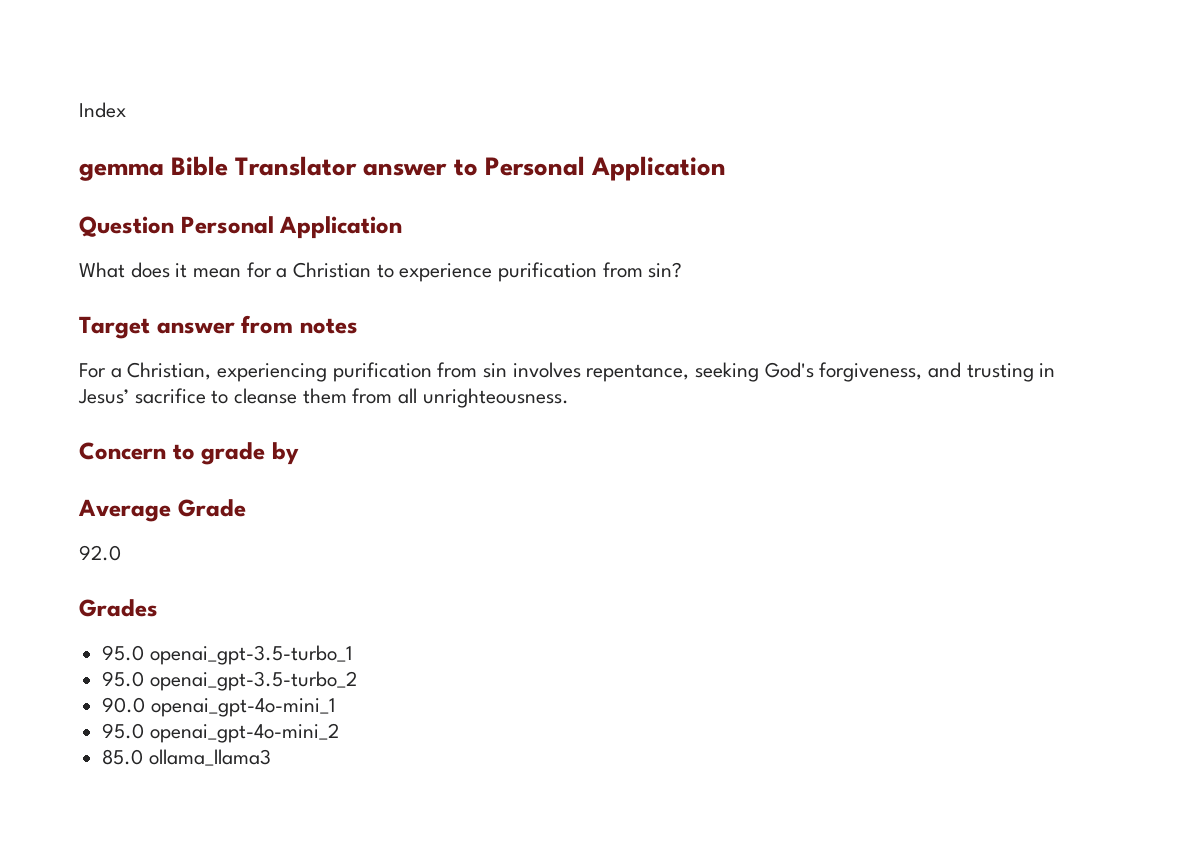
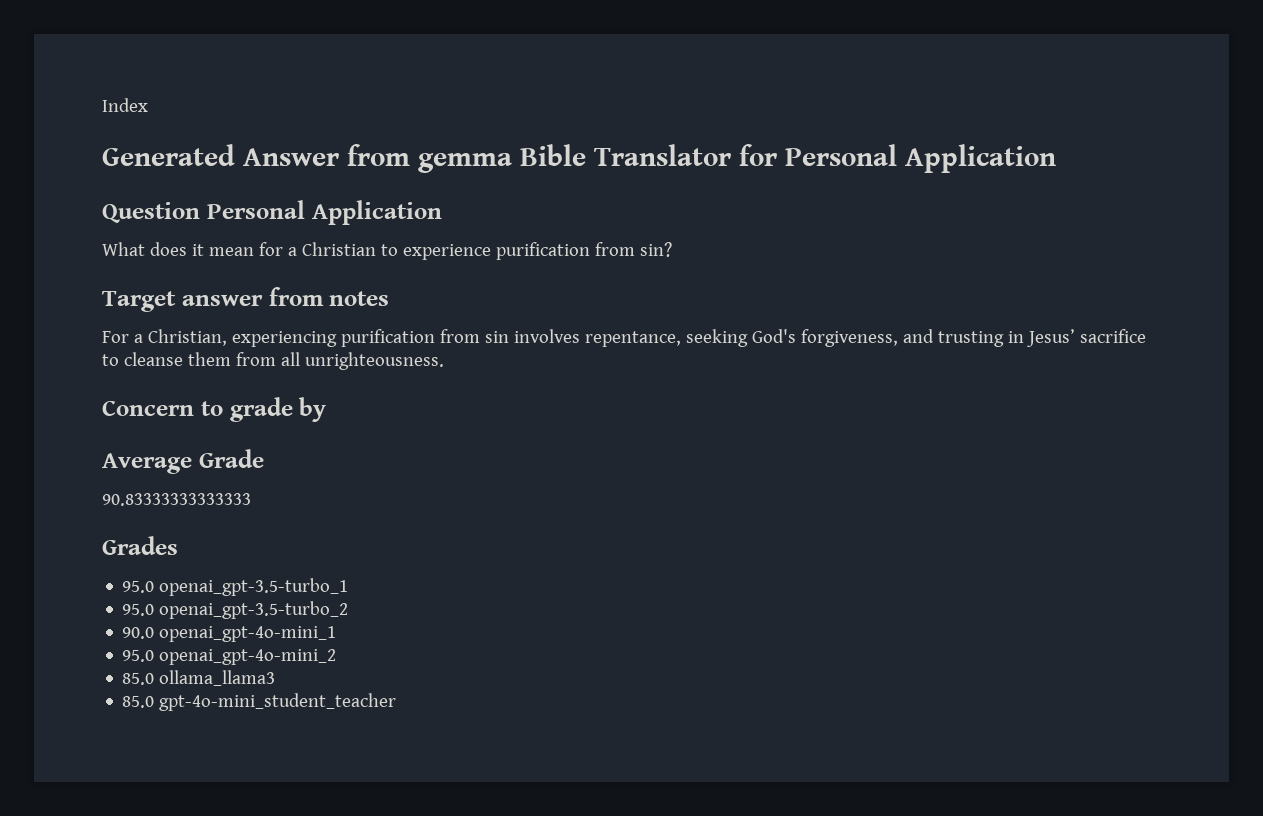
(126, 110) none -> [102,144,410,166] Generated Answer from
[363,159,478,176] answer to -> [739,144,777,166] for
[79,545,121,561] 92.0 -> [102,493,251,506] 90.83333333333333
(271, 757) none -> [122,693,397,711] // 85.0 gpt-4o-mini_student_teacher

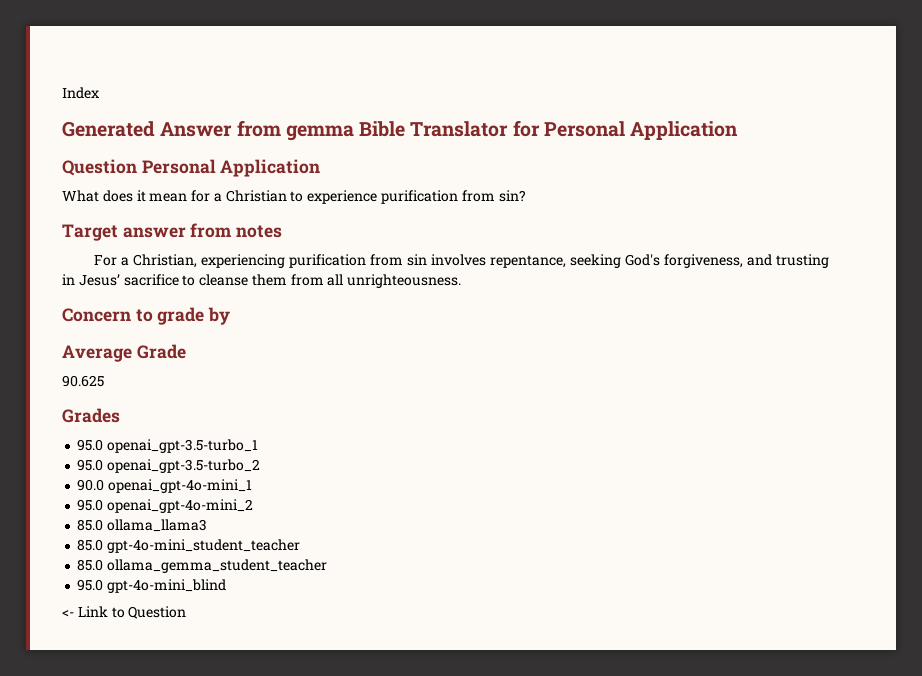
[102,493,251,506] 90.83333333333333 -> [62,375,104,387] 90.625
(397, 702) none -> [77,559,328,573] [77,579,227,593] [62,606,187,619] // 85.0 ollama_gemma_student_teacher // 95.0 gpt-4o-mini_blind // <- Link to Question

